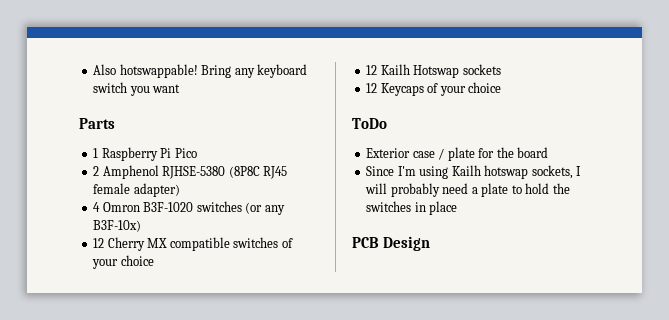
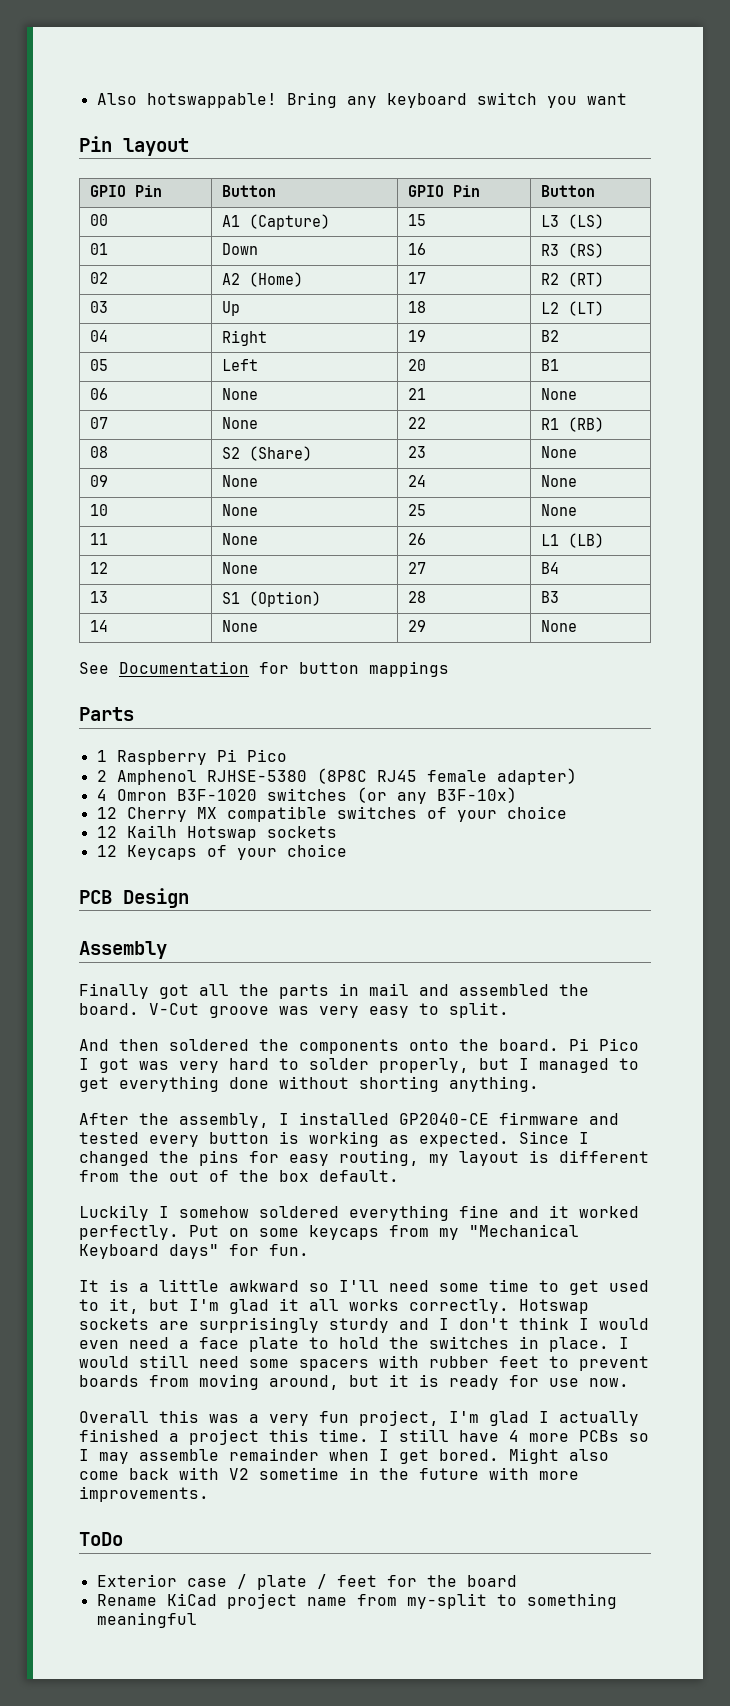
(181, 88) none -> [79,136,189,156] [90,185,163,197] [222,185,277,197] [408,185,481,197] [541,185,596,197] [90,214,109,226] [222,214,331,230] [408,214,427,226] [541,214,605,229] [90,243,109,255] [222,243,259,255] [408,243,427,255] [541,243,605,258] [90,272,109,284] [222,272,304,287] [408,272,427,284] [541,272,605,287] [90,301,109,313] [222,301,241,316] [408,301,427,313] [541,301,605,316] [90,330,109,342] [222,330,268,346] [408,330,427,342] [541,330,560,342] [90,359,109,371] [222,359,259,371] [408,359,427,371] [541,359,560,371] [90,388,109,400] [222,388,259,400] [408,388,427,400] [541,388,578,400] [90,417,109,429] [222,417,259,429] [408,417,427,429] [541,417,605,432] [90,446,109,458] [222,446,313,461] [408,446,427,458] [541,446,578,458] [90,475,109,487] [222,475,259,487] [408,475,427,487] [541,475,578,487] [90,504,109,516] [222,504,259,516] [408,504,427,516] [541,504,578,516] [90,533,109,545] [222,533,259,545] [408,533,427,545] [541,533,605,548] [90,562,109,574] [222,562,259,574] [408,562,427,574] [541,562,560,574] [90,591,109,603] [222,591,322,607] [408,591,427,603] [541,591,560,603] [90,620,109,632] [222,620,259,632] [408,620,427,632] [541,620,578,632] [79,661,449,677] // Pin layout // GPIO Pin | Button | GPIO Pin | Button // 00 | A1 (Capture) | 15 | L3 (LS) // 01 | Down | 16 | R3 (RS) // 02 | A2 (Home) | 17 | R2 (RT) // 03 | Up | 18 | L2 (LT) // 04 | Right | 19 | B2 // 05 | Left | 20 | B1 // 06 | None | 21 | None // 07 | None | 22 | R1 (RB) // 08 | S2 (Share) | 23 | None // 09 | None | 24 | None // 10 | None | 25 | None // 11 | None | 26 | L1 (LB) // 12 | None | 27 | B4 // 13 | S1 (Option) | 28 | B3 // 14 | None | 29 | None // See Documentation for button mappings
(502, 87) none -> [79,888,189,908] [79,941,167,959] [79,983,589,999] [79,1002,509,1018] [79,1038,639,1054] [79,1058,639,1073] [79,1076,539,1092] [79,1112,619,1128] [79,1131,589,1147] [79,1150,649,1166] [79,1170,399,1182] [79,1205,639,1221] [79,1224,579,1240] [79,1244,309,1259] [79,1279,649,1295] [79,1298,589,1314] [79,1317,649,1333] [79,1336,629,1352] [79,1355,649,1371] [79,1374,629,1390] [79,1410,639,1426] [79,1429,649,1445] [79,1448,609,1464] [79,1467,579,1480] [79,1486,209,1502] // PCB Design // Assembly // Finally got all the parts in mail and assembled the board. V-Cut groove was very easy to split. // And then soldered the components onto the board. Pi Pico I got was very hard to solder properly, but I managed to get everything done without shorting anything. // After the assembly, I installed GP2040-CE firmware and tested every button is working as expected. Since I changed the pins for easy routing, my layout is different from the out of the box default. // Luckily I somehow soldered everything fine and it worked perfectly. Put on some keycaps from my "Mechanical Keyboard days" for fun. // It is a little awkward so I'll need some time to get used to it, but I'm glad it all works correctly. Hotswap sockets are surprisingly sturdy and I don't think I would even need a face plate to hold the switches in place. I would still need some spacers with rubber feet to prevent boards from moving around, but it is ready for use now. // Overall this was a very fun project, I'm glad I actually finished a project this time. I still have 4 more PCBs so I may assemble remainder when I get bored. Might also come back with V2 sometime in the future with more improvements.
(475, 154) none -> [316,1574,377,1589] / feet
[366,165,582,179] [365,183,570,197] [366,201,458,215] [352,236,431,251] Since I'm using Kailh hotswap sockets, I will probably need a plate to hold the switches in place // PCB Design -> [96,1593,617,1609] [96,1612,197,1628] Rename KiCad project name from my-split to something meaningful

